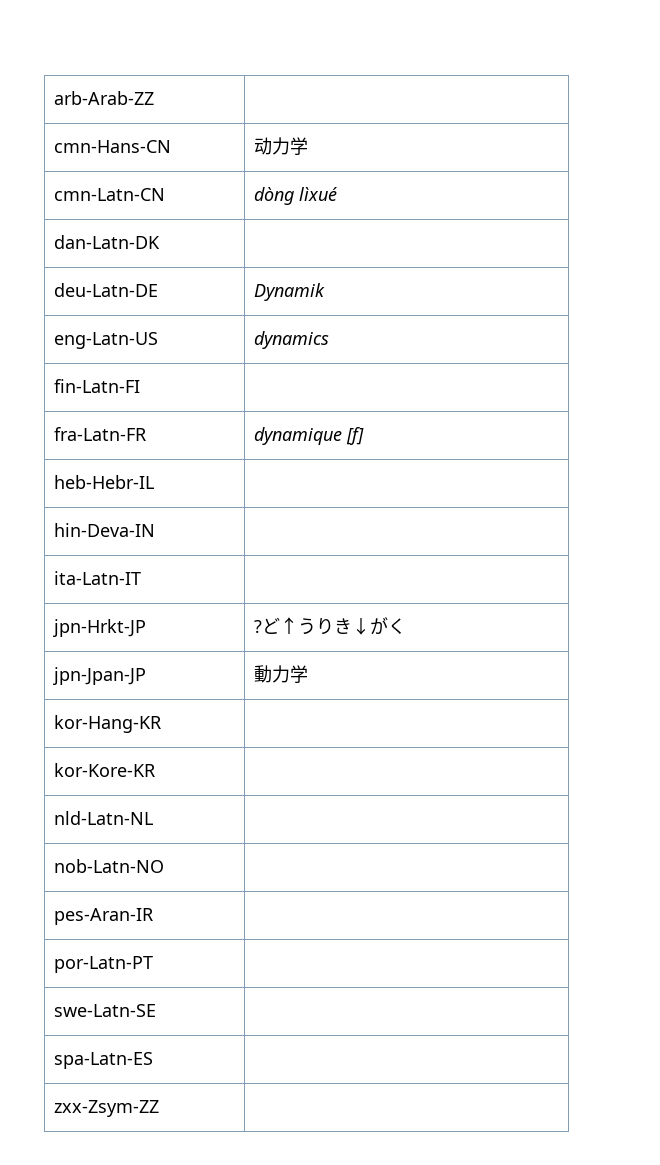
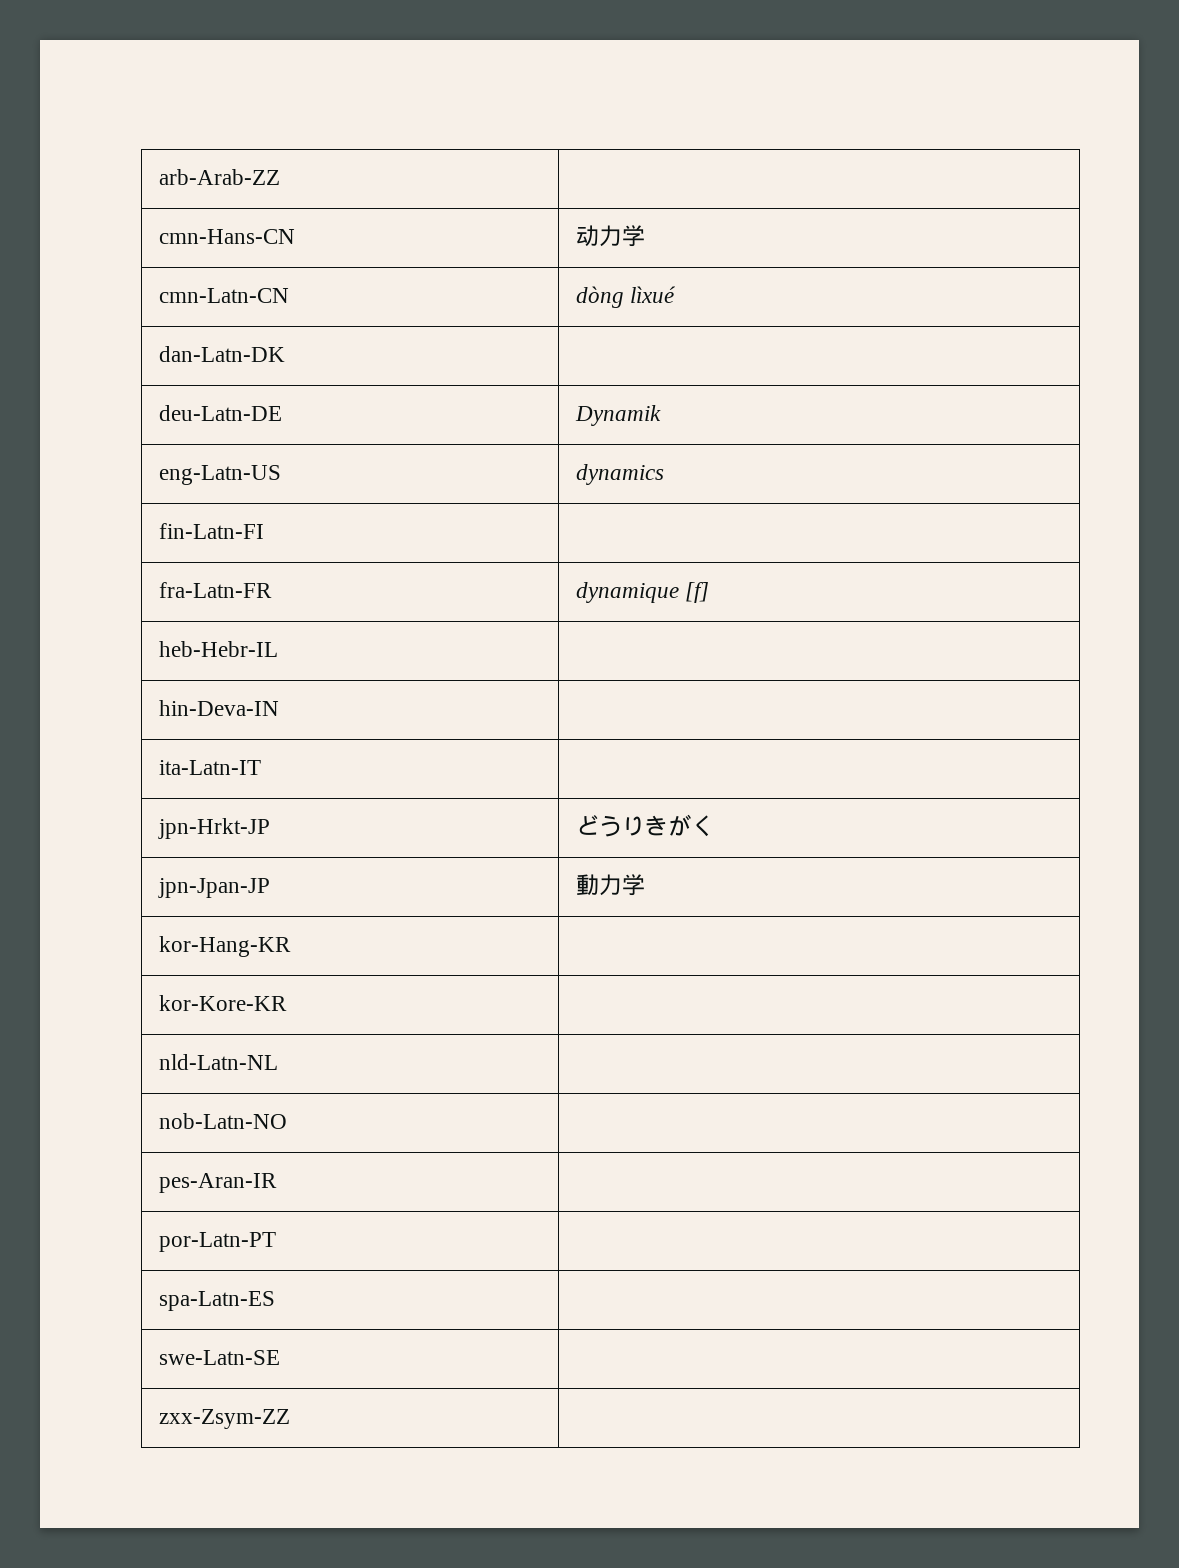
[254,617,371,635] ?ど↑うりき↓ -> [576,815,669,837] どうりき
[54,1004,157,1017] [54,1052,154,1069] swe-Latn-SE | // spa-Latn-ES -> [159,1291,276,1311] [159,1350,281,1365] spa-Latn-ES | // swe-Latn-SE

